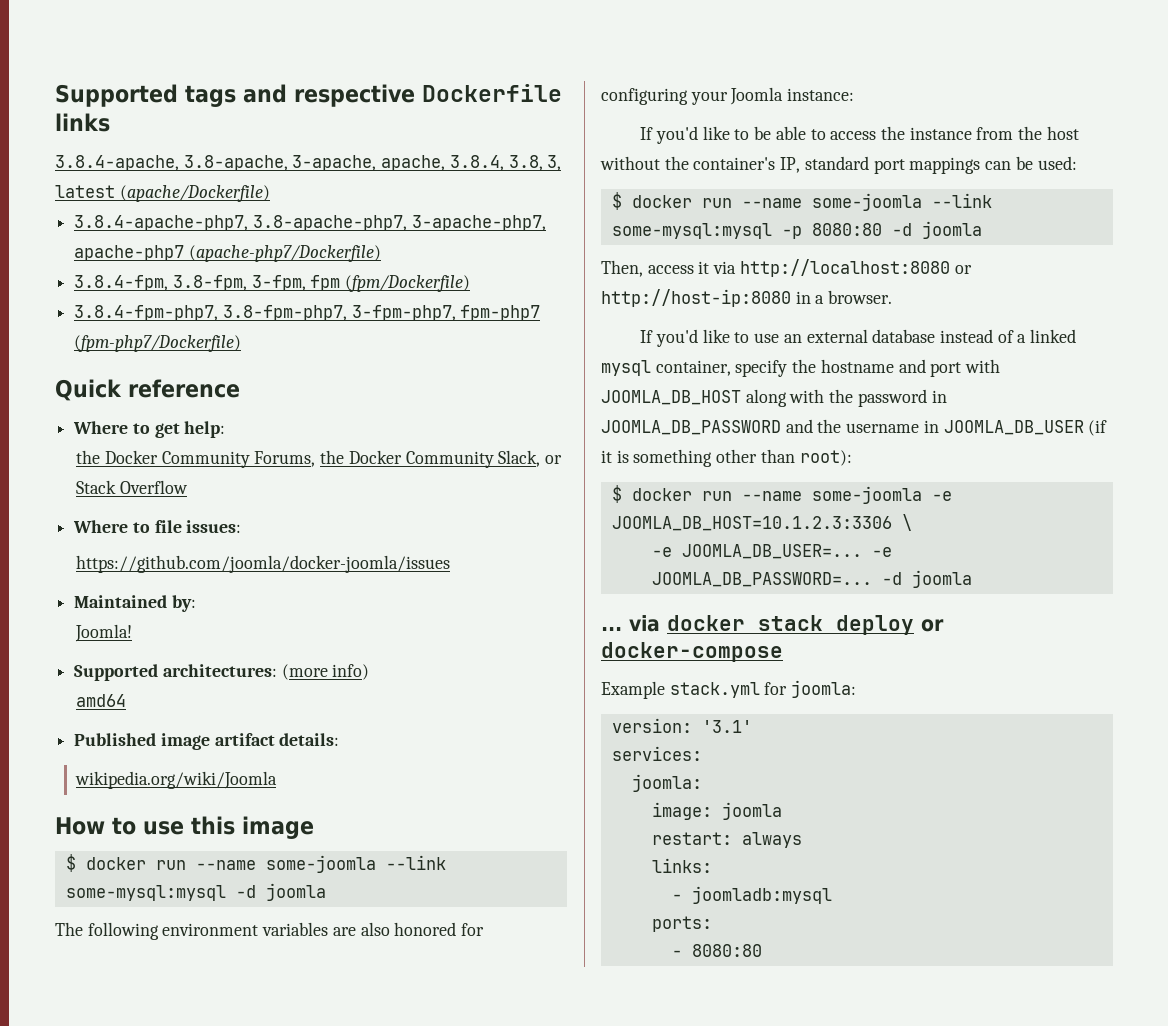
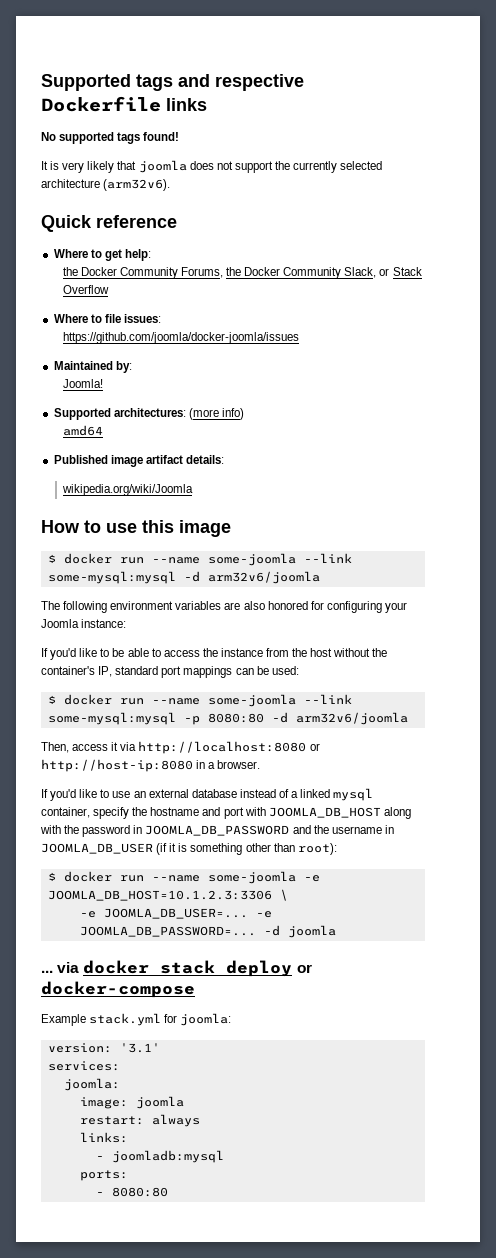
[55,155,562,171] [55,185,270,202] [74,215,546,231] [74,245,381,262] [74,275,471,292] [74,305,541,321] [74,335,242,352] 3.8.4-apache, 3.8-apache, 3-apache, apache, 3.8.4, 3.8, 3, latest (apache/Dockerfile) // 3.8.4-apache-php7, 3.8-apache-php7, 3-apache-php7, apache-php7 (apache-php7/Dockerfile) // 3.8.4-fpm, 3.8-fpm, 3-fpm, fpm (fpm/Dockerfile) // 3.8.4-fpm-php7, 3.8-fpm-php7, 3-fpm-php7, fpm-php7 (fpm-php7/Dockerfile) -> [41,132,180,144] [41,160,383,173] [41,179,171,191] No supported tags found! // It is very likely that joomla does not support the currently selected architecture (arm32v6).
[265,883,326,901] joomla -> [207,571,320,584] arm32v6/joomla
[921,221,982,239] joomla -> [295,712,408,725] arm32v6/joomla

